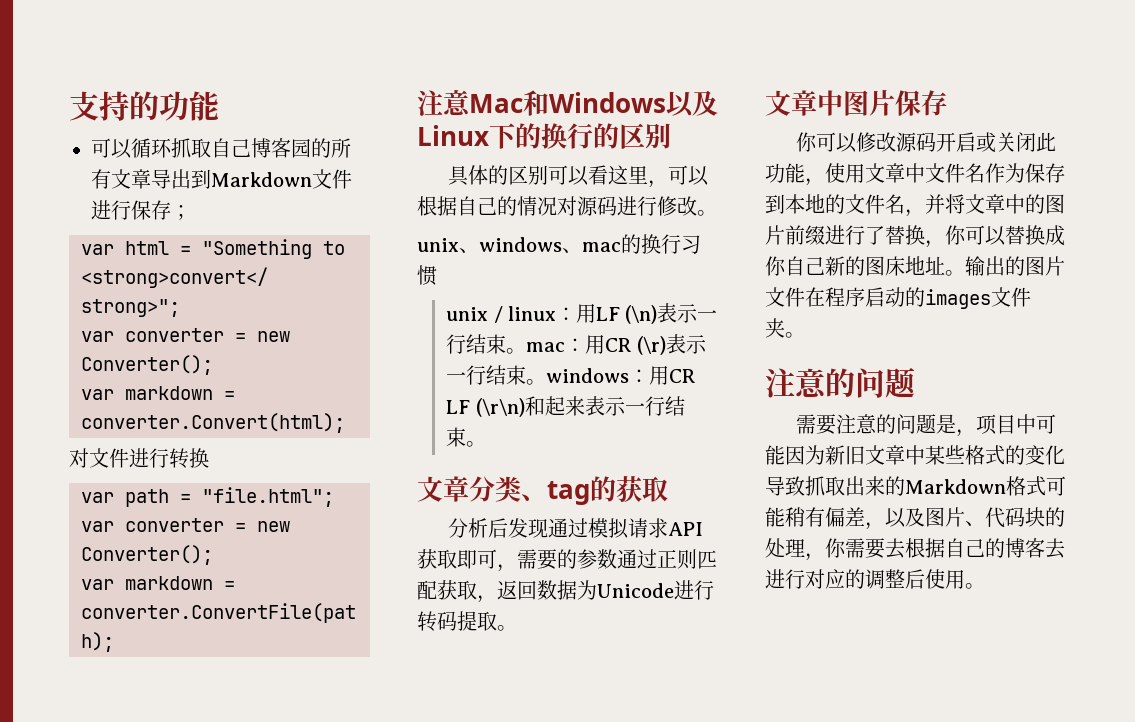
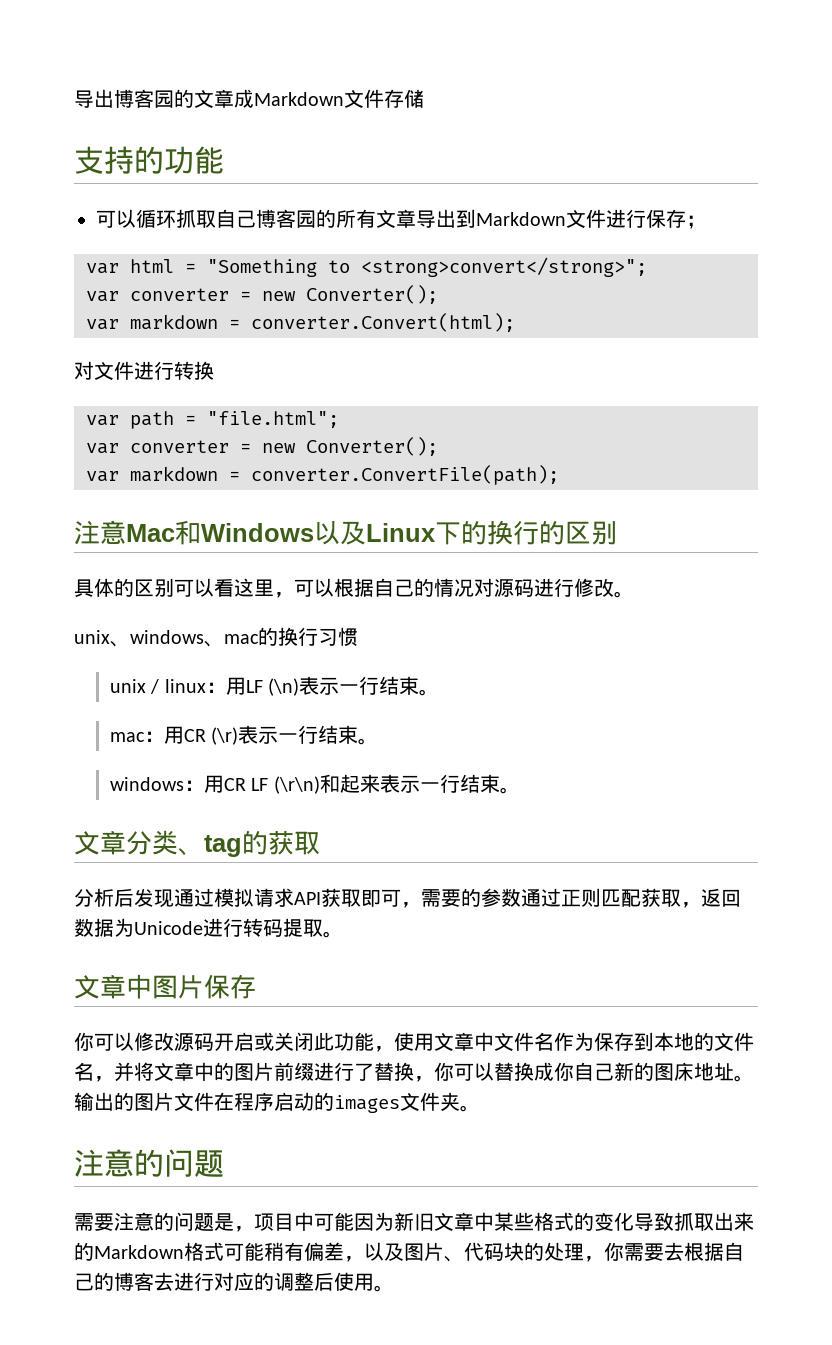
(69, 106) none -> [74,89,424,108] 导出博客园的文章成Markdown文件存储 //
(527, 351) none -> (440, 692) //
(547, 382) none -> (379, 741) //

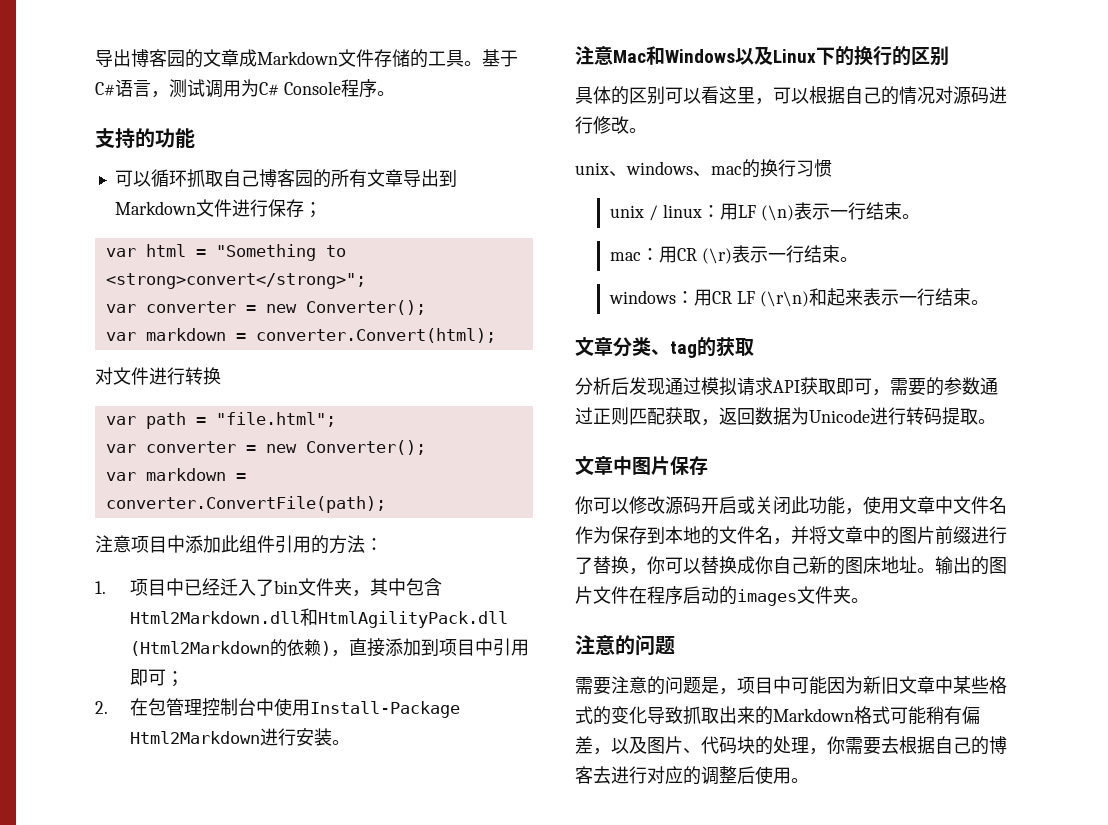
(424, 98) none -> [410,49,518,68] [95,79,395,98] 的工具。基于C#语言，测试调用为C# Console程序。
(559, 475) none -> [95,535,383,554] [95,578,443,597] [130,608,509,628] [130,638,530,657] [130,669,185,687] [95,698,461,718] [130,728,351,746] // 注意项目中添加此组件引用的方法： // 1.项目中已经迁入了bin文件夹，其中包含Html2Markdown.dll和HtmlAgilityPack.dll (Html2Markdown的依赖)，直接添加到项目中引用即可； // 2.在包管理控制台中使用Install-Package Html2Markdown进行安装。

